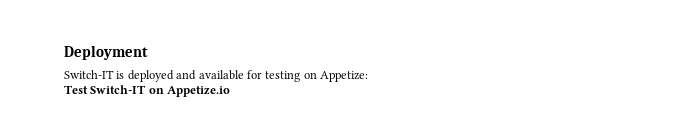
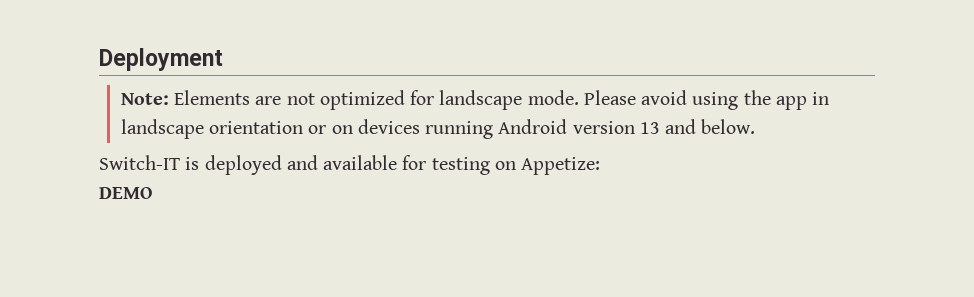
(148, 52) none -> [120,90,830,110] [120,119,756,139] // Note: Elements are not optimized for landscape mode. Please avoid using the app in landscape orientation or on devices running Android version 13 and below.
[64,85,231,97] Test Switch-IT on Appetize.io -> [99,187,153,199] DEMO

